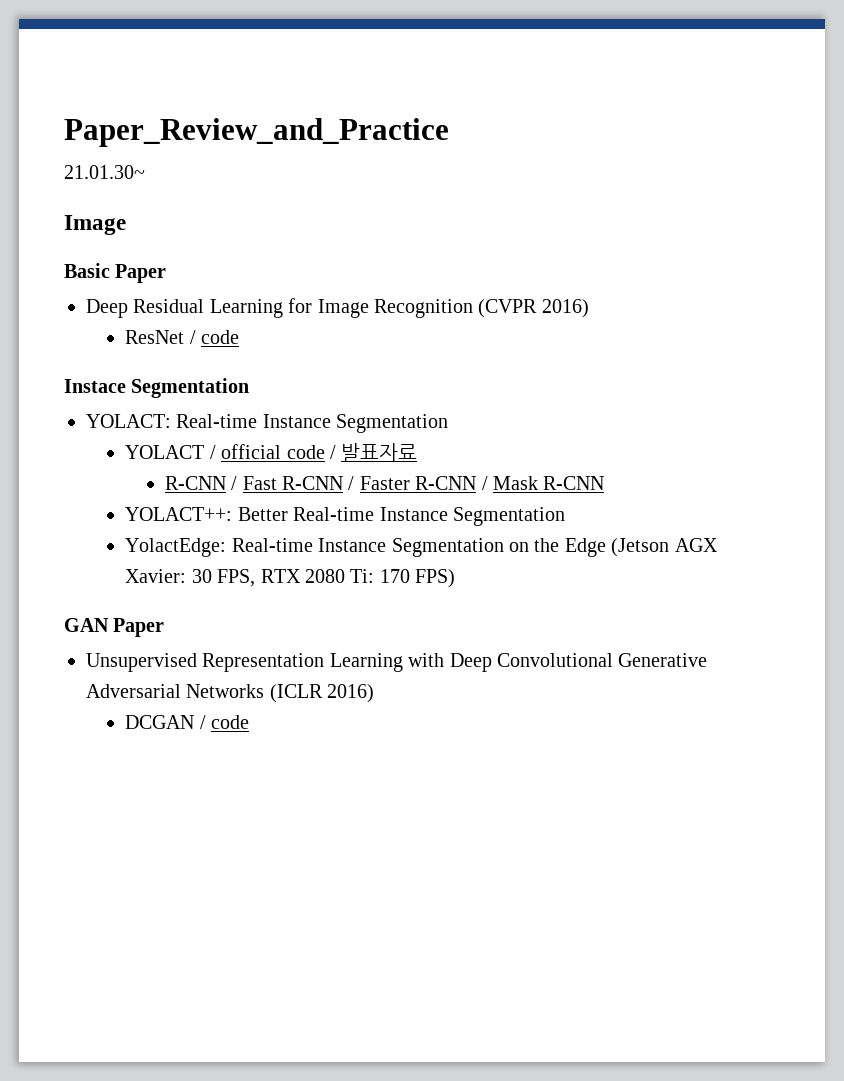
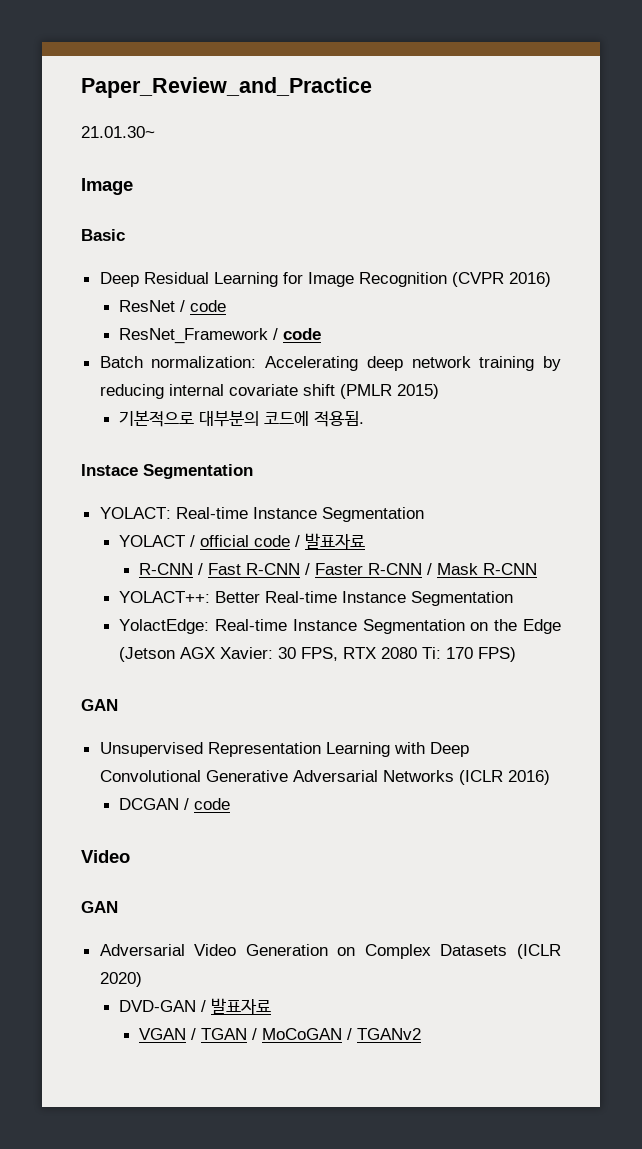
[115,264,167,283] Paper -> (125, 235) none
(240, 337) none -> [119,328,322,344] [99,356,562,371] [99,384,439,399] [119,410,365,427] // ResNet_Framework / code // Batch normalization: Accelerating deep network training by reducing internal covariate shift (PMLR 2015) // 기본적으로 대부분의 코드에 적용됨.
[113,618,165,637] Paper -> (118, 705) none
(250, 722) none -> [81,850,130,863] [81,901,118,913] [99,944,561,959] [99,972,142,987] [119,998,272,1014] [139,1028,422,1040] // Video // GAN // Adversarial Video Generation on Complex Datasets (ICLR 2020) // DVD-GAN / 발표자료 // VGAN / TGAN / MoCoGAN / TGANv2

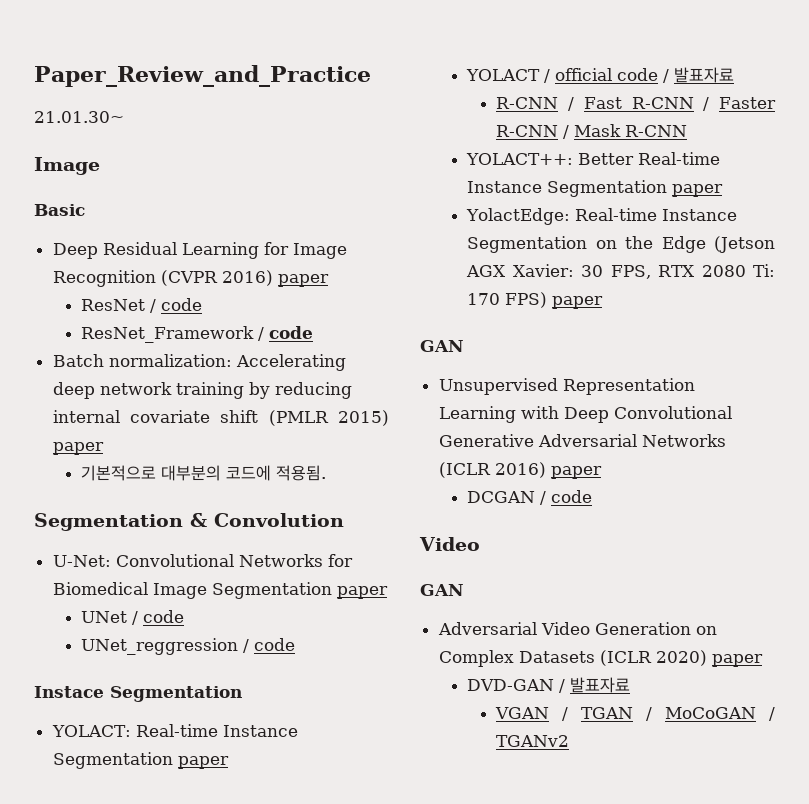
(551, 279) none -> [277,274,329,287] paper
(439, 391) none -> [52,442,104,455] paper
(365, 419) none -> [34,513,344,531] [52,554,353,567] [52,582,388,599] [81,610,185,625] [81,638,296,655] // Segmentation & Convolution // U-Net: Convolutional Networks for Biomedical Image Segmentation paper // UNet / code // UNet_reggression / code
(424, 514) none -> [177,756,229,769] paper
(514, 598) none -> [672,184,724,197] paper
(517, 654) none -> [552,296,604,309] paper
(550, 777) none -> [550,466,602,479] paper
(142, 979) none -> [711,654,763,667] paper

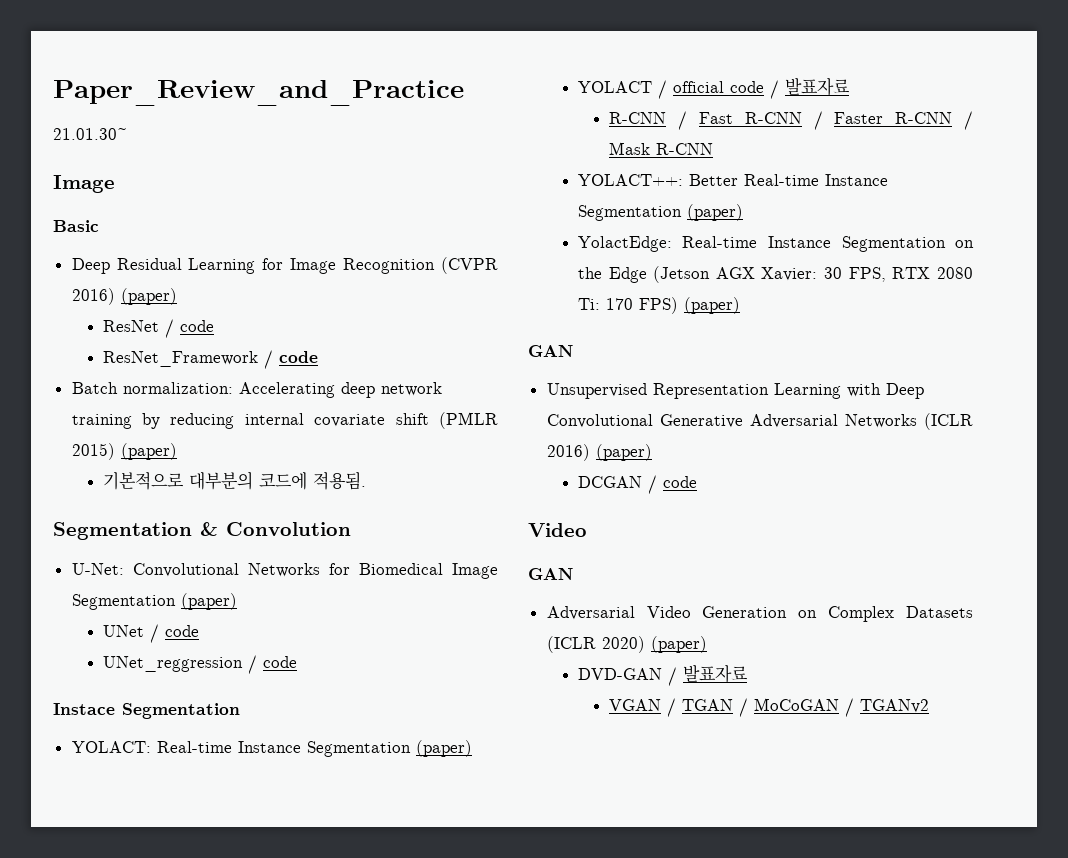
[277,274,329,287] paper -> [120,288,177,305] (paper)
[52,442,104,455] paper -> [120,443,177,460] (paper)
[336,586,388,599] paper -> [180,593,237,610] (paper)
[177,756,229,769] paper -> [415,740,472,757] (paper)
[672,184,724,197] paper -> [686,204,743,221] (paper)
[552,296,604,309] paper -> [683,297,740,314] (paper)
[550,466,602,479] paper -> [595,444,652,461] (paper)
[711,654,763,667] paper -> [650,636,707,653] (paper)

